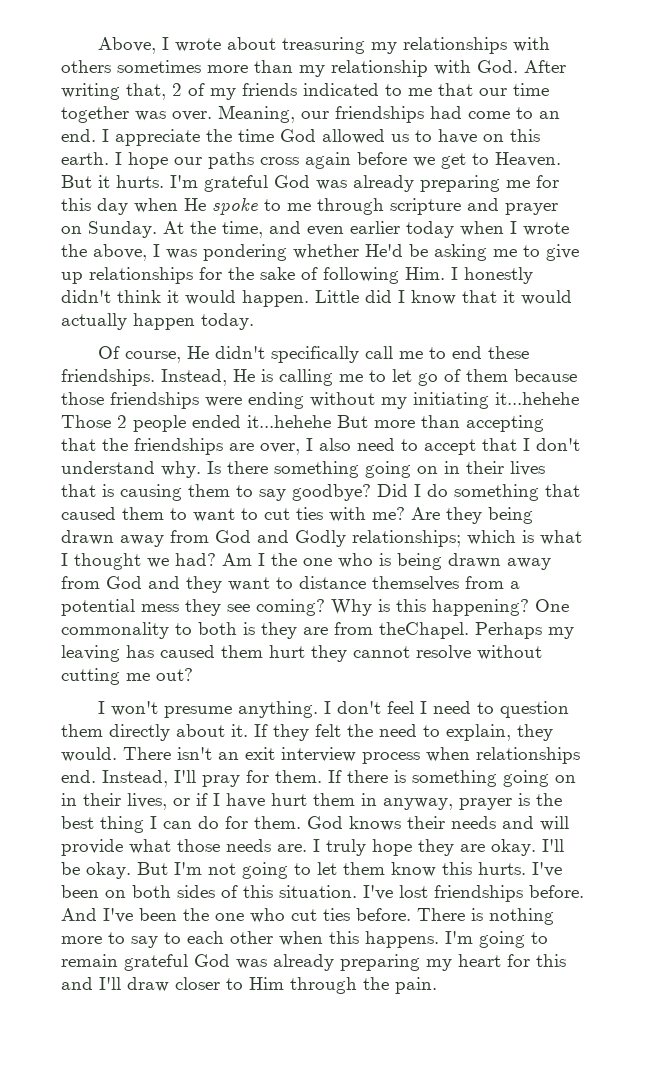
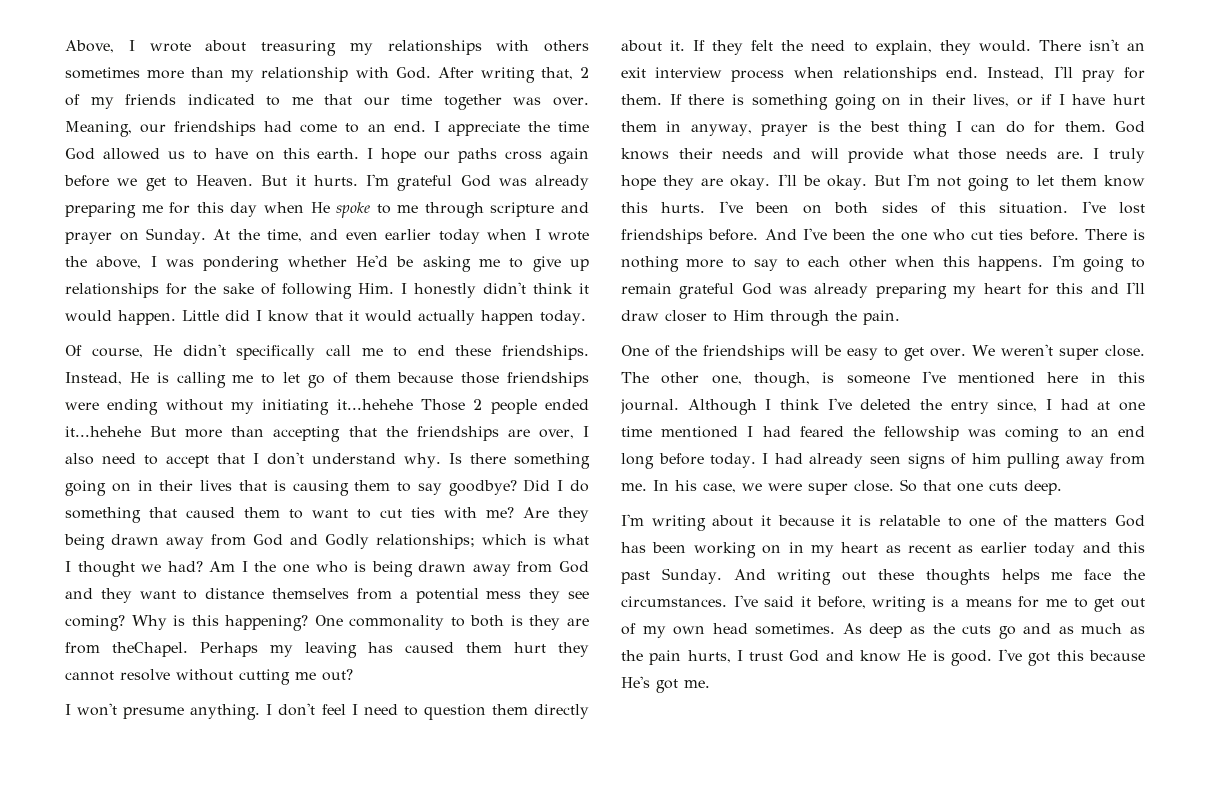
(437, 985) none -> [621,344,1146,361] [621,371,1145,388] [620,398,1145,415] [621,426,1145,442] [621,453,1145,469] [621,479,1062,495] [621,514,1145,531] [621,542,1145,558] [621,568,1145,585] [621,595,1145,612] [621,623,1145,639] [621,649,1145,666] [621,676,710,693] // One of the friendships will be easy to get over. We weren't super close. The other one, though, is someone I've mentioned here in this journal. Although I think I've deleted the entry since, I had at one time mentioned I had feared the fellowship was coming to an end long before today. I had already seen signs of him pulling away from me. In his case, we were super close. So that one cuts deep. // I'm writing about it because it is relatable to one of the matters God has been working on in my heart as recent as earlier today and this past Sunday. And writing out these thoughts helps me face the circumstances. I've said it before, writing is a means for me to get out of my own head sometimes. As deep as the cuts go and as much as the pain hurts, I trust God and know He is good. I've got this because He's got me.

